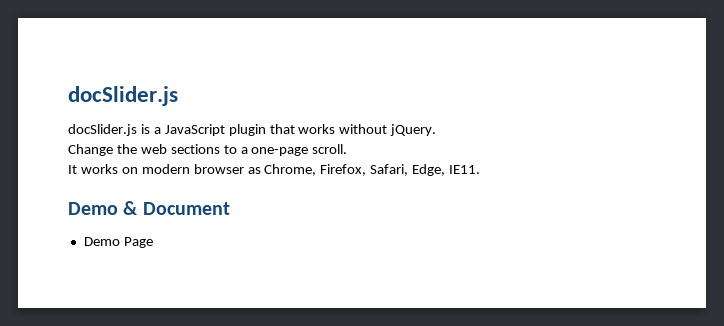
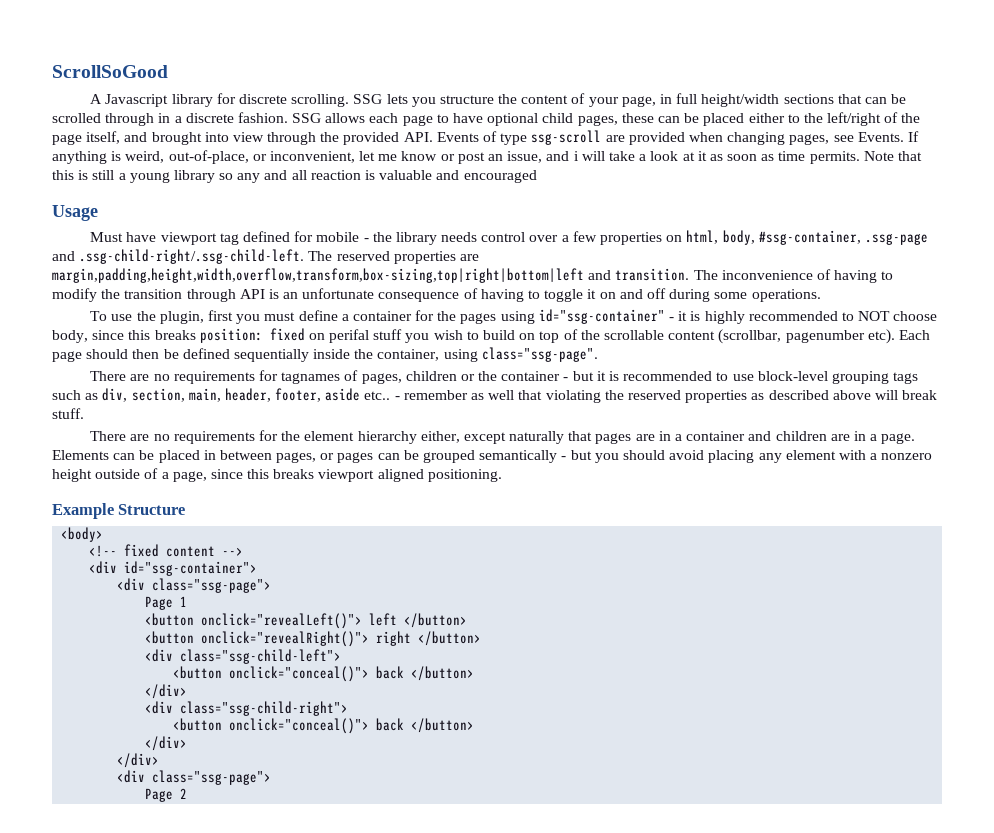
[68,86,178,106] [68,124,437,136] [68,144,348,156] [68,164,481,176] [68,201,230,215] [83,237,153,248] docSlider.js // docSlider.js is a JavaScript plugin that works without jQuery. // Change the web sections to a one-page scroll. // It works on modern browser as Chrome, Firefox, Safari, Edge, IE11. // Demo & Document // Demo Page -> [52,65,168,78] [90,93,907,107] [52,112,921,126] [52,130,919,145] [52,150,922,164] [52,170,537,183] [52,205,98,221] [90,230,928,245] [52,249,479,264] [52,268,894,283] [52,288,821,302] [90,309,938,324] [52,328,930,344] [52,347,598,362] [90,370,919,384] [52,388,938,403] [52,408,84,419] [90,430,916,444] [52,450,933,463] [52,468,502,482] [52,503,186,519] [61,527,104,542] [89,544,244,557] [89,561,258,576] [117,578,272,593] [145,596,188,610] [145,613,468,629] [145,631,482,647] [145,649,342,664] [173,666,475,682] [145,684,188,699] [145,701,349,716] [173,718,475,734] [145,736,188,751] [117,753,160,768] [117,770,272,785] [145,788,188,802] ScrollSoGood // A Javascript library for discrete scrolling. SSG lets you structure the content of your page, in full height/width sections that can be scrolled through in a discrete fashion. SSG allows each page to have optional child pages, these can be placed either to the left/right of the page itself, and brought into view through the provided API. Events of type ssg-scroll are provided when changing pages, see Events. If anything is weird, out-of-place, or inconvenient, let me know or post an issue, and i will take a look at it as soon as time permits. Note that this is still a young library so any and all reaction is valuable and encouraged // Usage // Must have viewport tag defined for mobile - the library needs control over a few properties on html, body, #ssg-container, .ssg-page and .ssg-child-right/.ssg-child-left. The reserved properties are margin,padding,height,width,overflow,transform,box-sizing,top|right|bottom|left and transition. The inconvenience of having to modify the transition through API is an unfortunate consequence of having to toggle it on and off during some operations. // To use the plugin, first you must define a container for the pages using id="ssg-container" - it is highly recommended to NOT choose body, since this breaks position: fixed on perifal stuff you wish to build on top of the scrollable content (scrollbar, pagenumber etc). Each page should then be defined sequentially inside the container, using class="ssg-page". // There are no requirements for tagnames of pages, children or the container - but it is recommended to use block-level grouping tags such as div, section, main, header, footer, aside etc.. - remember as well that violating the reserved properties as described above will break stuff. // There are no requirements for the element hierarchy either, except naturally that pages are in a container and children are in a page. Elements can be placed in between pages, or pages can be grouped semantically - but you should avoid placing any element with a nonzero height outside of a page, since this breaks viewport aligned positioning. // Example Structure // <body> // <!-- fixed content --> // <div id="ssg-container"> // <div class="ssg-page"> // Page 1 // <button onclick="revealLeft()"> left </button> // <button onclick="revealRight()"> right </button> // <div class="ssg-child-left"> // <button onclick="conceal()"> back </button> // </div> // <div class="ssg-child-right"> // <button onclick="conceal()"> back </button> // </div> // </div> // <div class="ssg-page"> // Page 2

